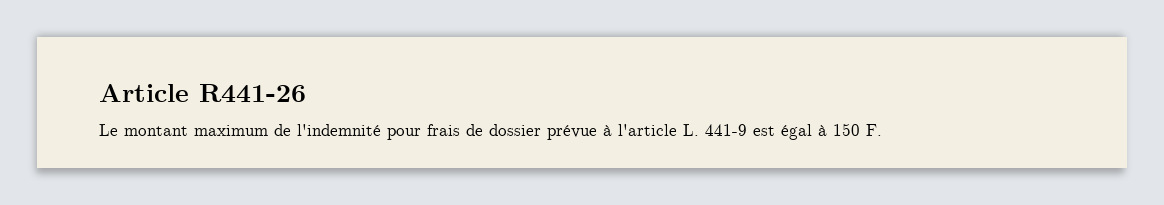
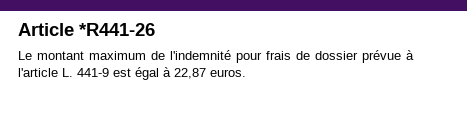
[199,84,306,103] R441-26 -> [79,23,155,36] *R441-26
[833,123,882,136] 150 F. -> [174,68,246,79] 22,87 euros.

